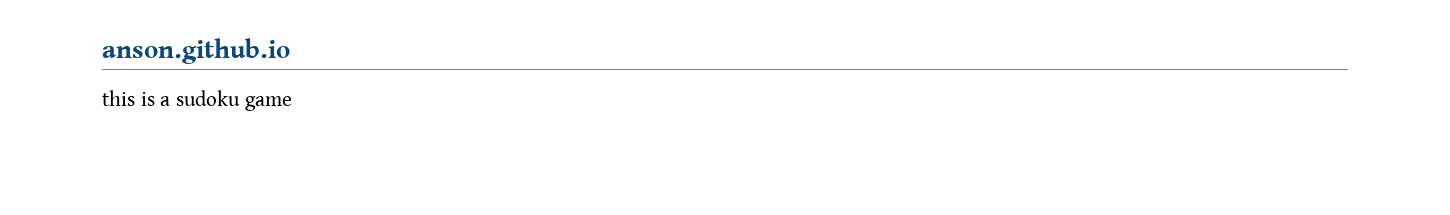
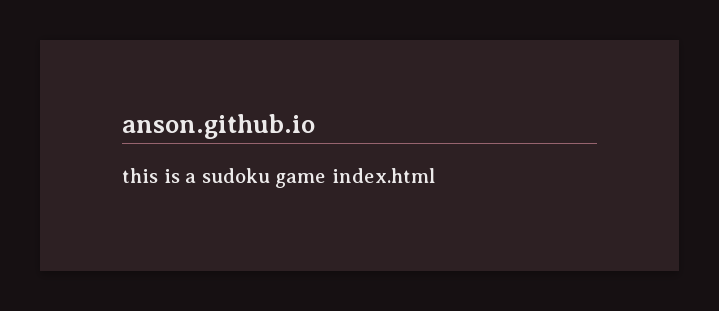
(292, 103) none -> [331,168,435,183] index.html

